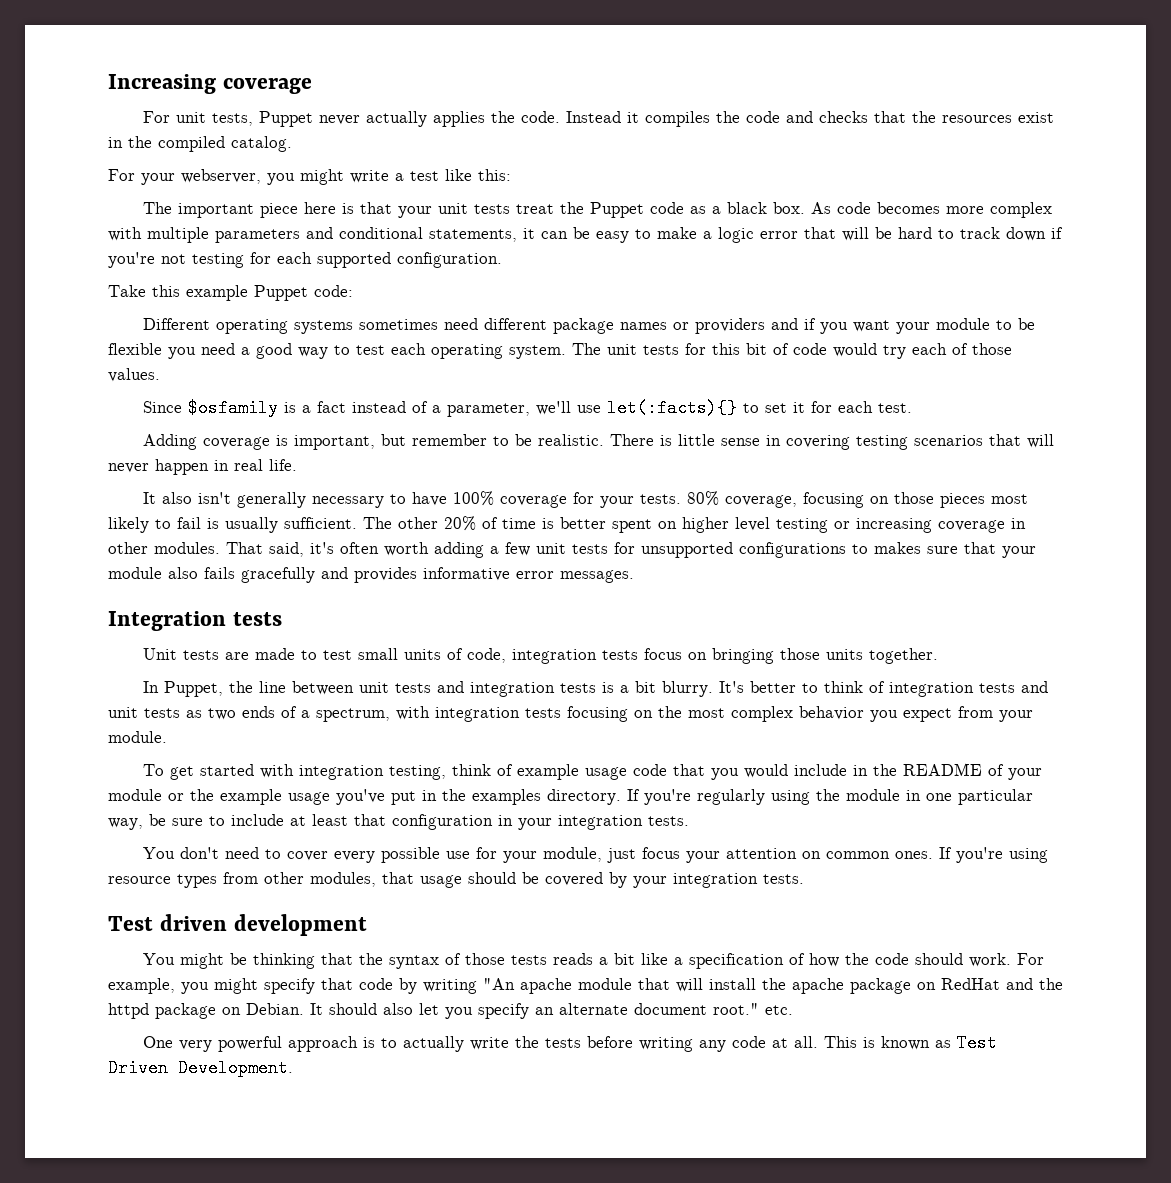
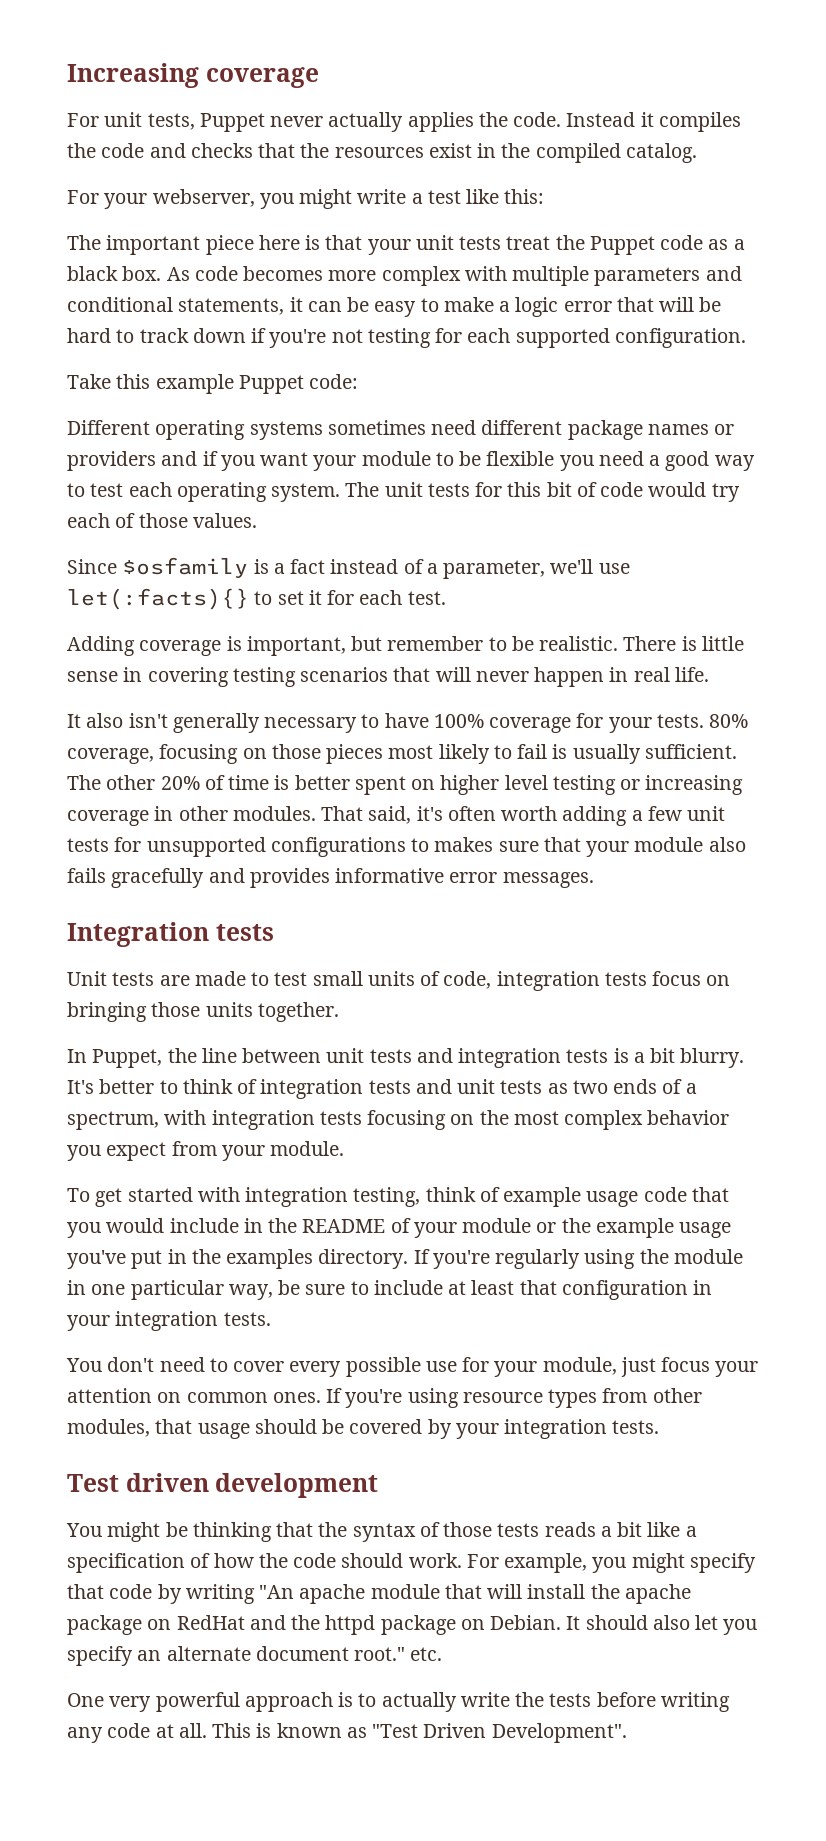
[956,1034,997,1052] [108,1059,293,1077] Test Driven Development. -> [372,1723,627,1743] "Test Driven Development".

